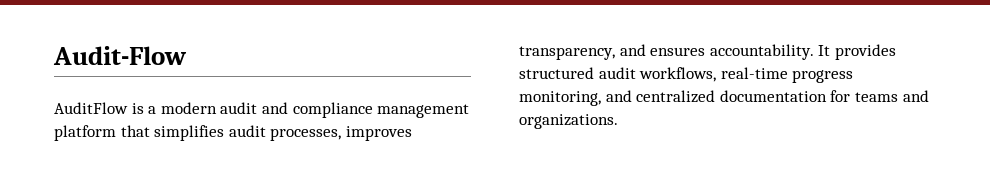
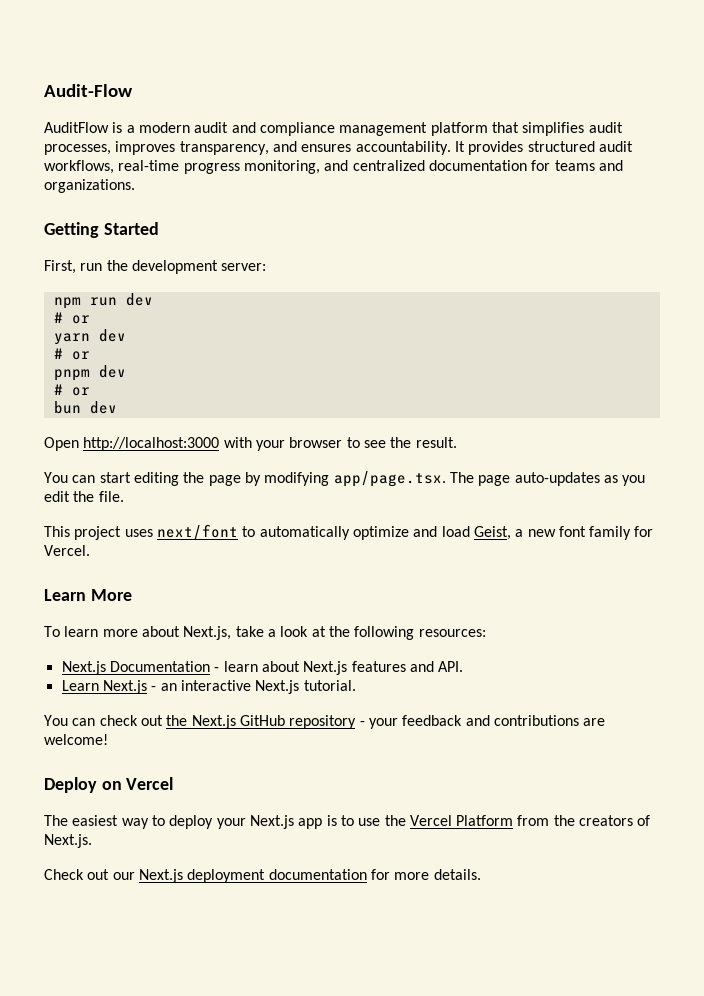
(618, 121) none -> [44,222,159,238] [44,260,267,274] [53,293,153,309] [53,312,90,324] [53,329,126,345] [53,348,90,360] [53,365,126,381] [53,384,90,396] [53,401,117,414] [44,437,457,451] [44,471,646,487] [44,491,124,502] [44,524,654,540] [44,545,90,556] [44,589,132,601] [44,626,486,640] [61,661,464,675] [61,680,356,694] [44,715,606,729] [44,734,108,745] [44,777,174,793] [44,815,651,829] [44,834,92,848] [44,869,481,883] // Getting Started // First, run the development server: // npm run dev // # or // yarn dev // # or // pnpm dev // # or // bun dev // Open http://localhost:3000 with your browser to see the result. // You can start editing the page by modifying app/page.tsx. The page auto-updates as you edit the file. // This project uses next/font to automatically optimize and load Geist, a new font family for Vercel. // Learn More // To learn more about Next.js, take a look at the following resources: // Next.js Documentation - learn about Next.js features and API. // Learn Next.js - an interactive Next.js tutorial. // You can check out the Next.js GitHub repository - your feedback and contributions are welcome! // Deploy on Vercel // The easiest way to deploy your Next.js app is to use the Vercel Platform from the creators of Next.js. // Check out our Next.js deployment documentation for more details.

